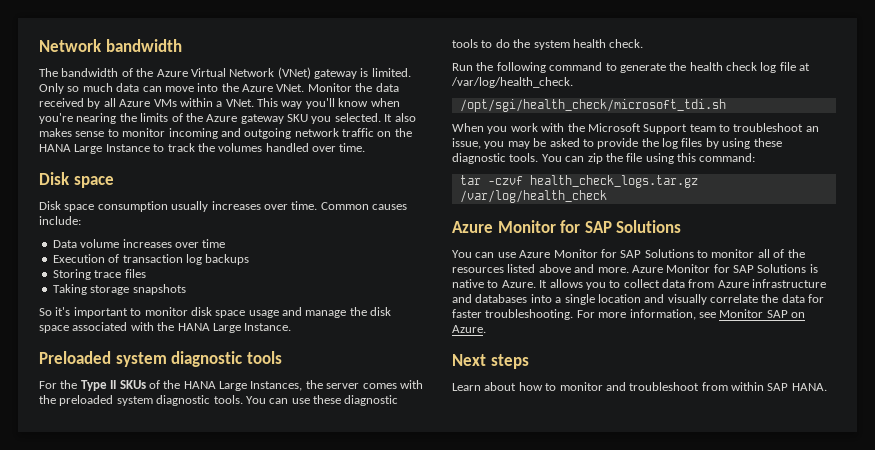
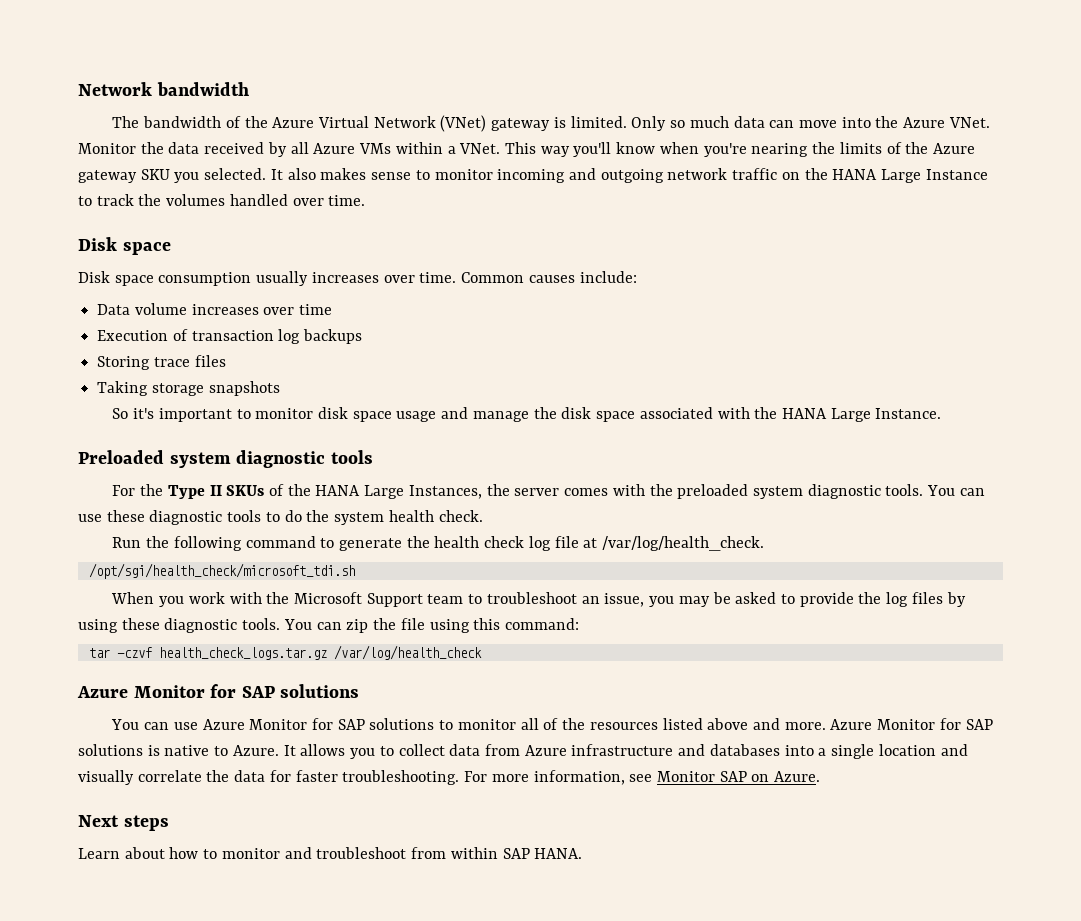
[616,220,682,233] Solutions -> [280,684,360,698] solutions
[644,249,694,258] Solutions -> [369,718,435,730] solutions
[757,264,807,273] Solutions -> [78,744,143,756] solutions

